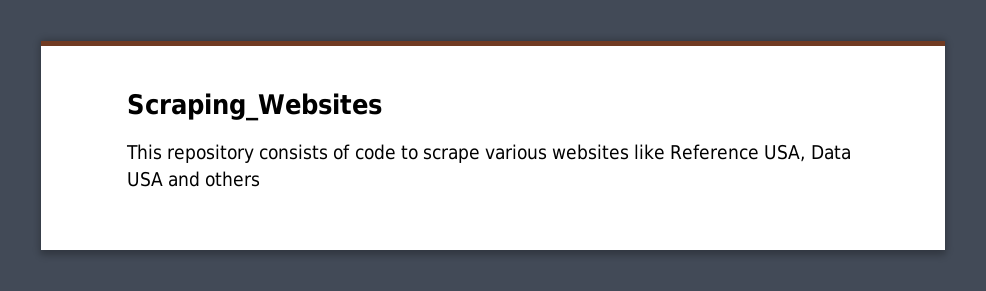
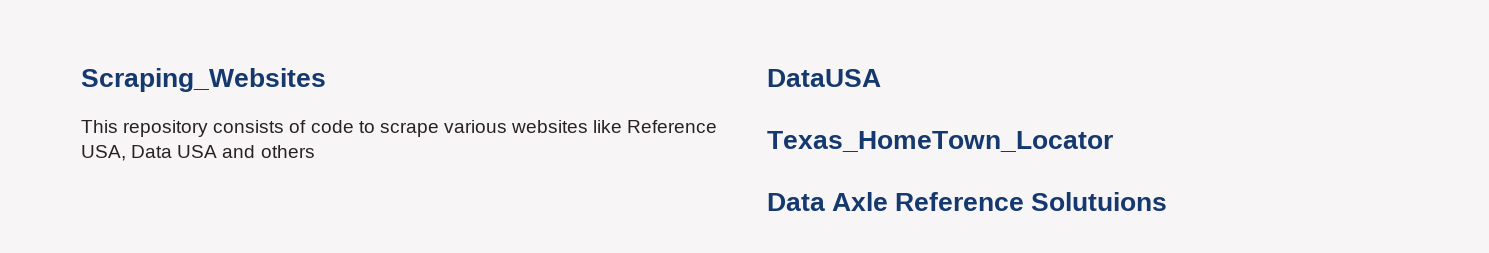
(261, 179) none -> [767,69,881,87] [767,131,1113,152] [767,192,1168,211] // DataUSA // Texas_HomeTown_Locator // Data Axle Reference Solutuions

